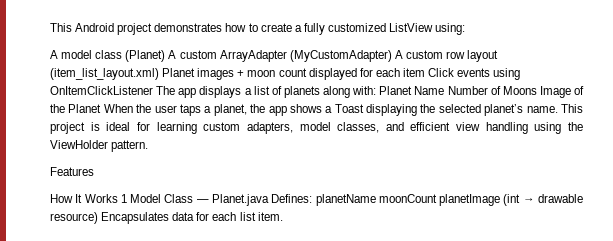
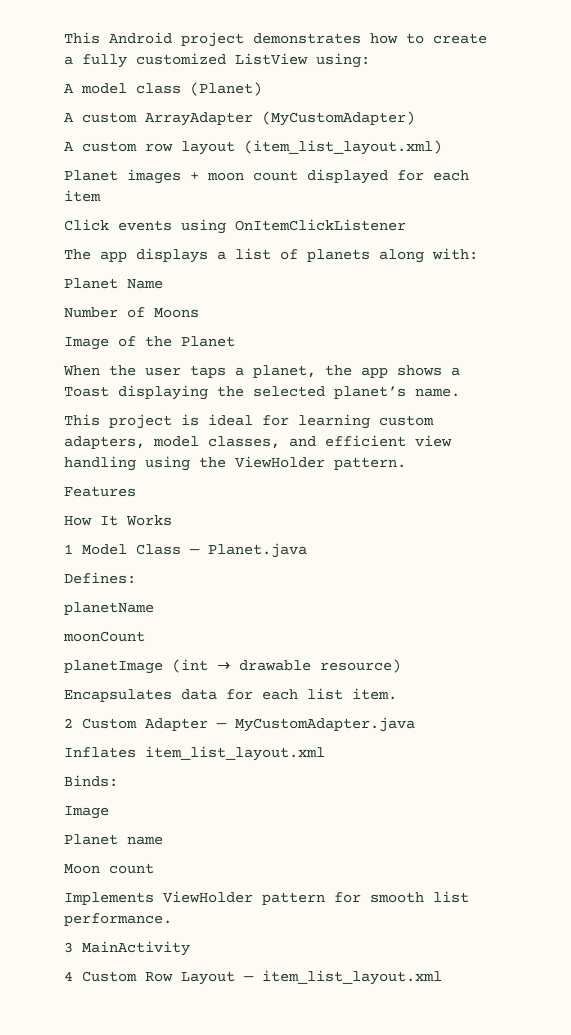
(166, 56) none -> (262, 89) //
(392, 56) none -> (415, 118) //
(159, 74) none -> (442, 147) //
(425, 72) none -> (101, 196) //
(153, 90) none -> (406, 225) //
(377, 90) none -> (478, 254) //
(445, 90) none -> (163, 284) //
(537, 90) none -> (199, 313) //
(102, 108) none -> (235, 341) //
(558, 109) none -> (460, 392) //
(118, 198) none -> (172, 520) //
(269, 200) none -> (307, 550) //
(313, 198) none -> (136, 578) //
(376, 200) none -> (154, 608) //
(437, 198) none -> (145, 636) //
(98, 218) none -> (401, 666) //
(283, 216) none -> [64,717,415,732] [64,746,325,761] [64,775,118,787] [64,806,109,819] [64,834,163,845] [64,863,154,874] [64,891,469,905] [64,913,172,926] [64,941,190,956] [64,970,442,985] // 2 Custom Adapter — MyCustomAdapter.java // Inflates item_list_layout.xml // Binds: // Image // Planet name // Moon count // Implements ViewHolder pattern for smooth list performance. // 3 MainActivity // 4 Custom Row Layout — item_list_layout.xml

